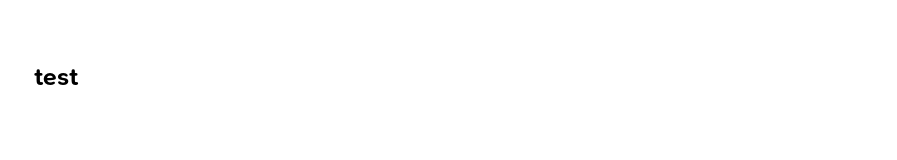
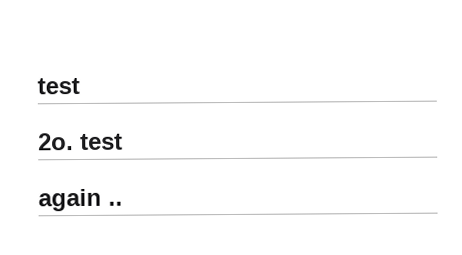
[34,69,79,86] test -> [37,78,80,95] [38,133,123,151] [38,188,123,212] test // 2o. test // again ..

